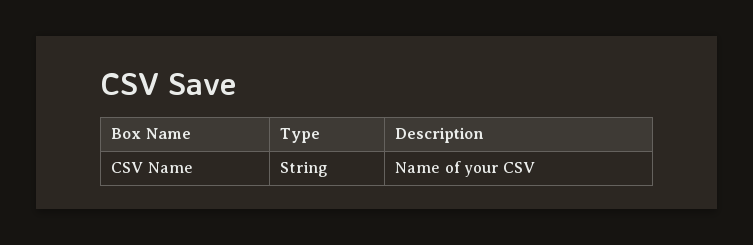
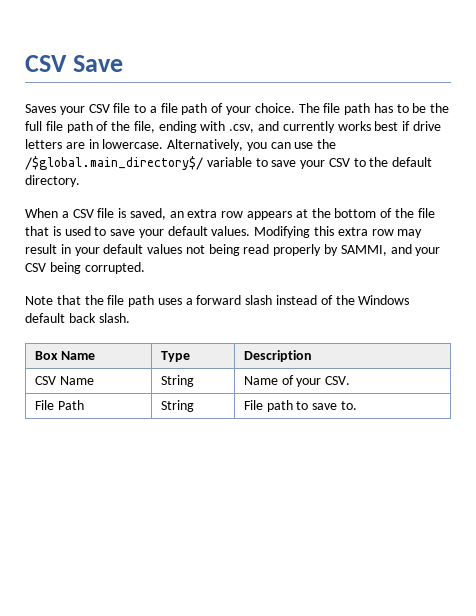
(237, 84) none -> [25,103,450,115] [25,121,441,133] [25,139,337,151] [25,156,433,170] [25,175,80,187] [25,208,435,220] [25,226,423,238] [25,244,441,256] [25,262,145,274] [25,295,410,307] [25,313,130,323] // Saves your CSV file to a file path of your choice. The file path has to be the full file path of the file, ending with .csv, and currently works best if drive letters are in lowercase. Alternatively, you can use the /$global.main_directory$/ variable to save your CSV to the default directory. // When a CSV file is saved, an extra row appears at the bottom of the file that is used to save your default values. Modifying this extra row may result in your default values not being read properly by SAMMI, and your CSV being corrupted. // Note that the file path uses a forward slash instead of the Windows default back slash.
[503,162,536,173] CSV -> [325,376,351,385] [34,400,84,410] [160,400,194,412] [243,400,357,412] CSV. // File Path | String | File path to save to.

